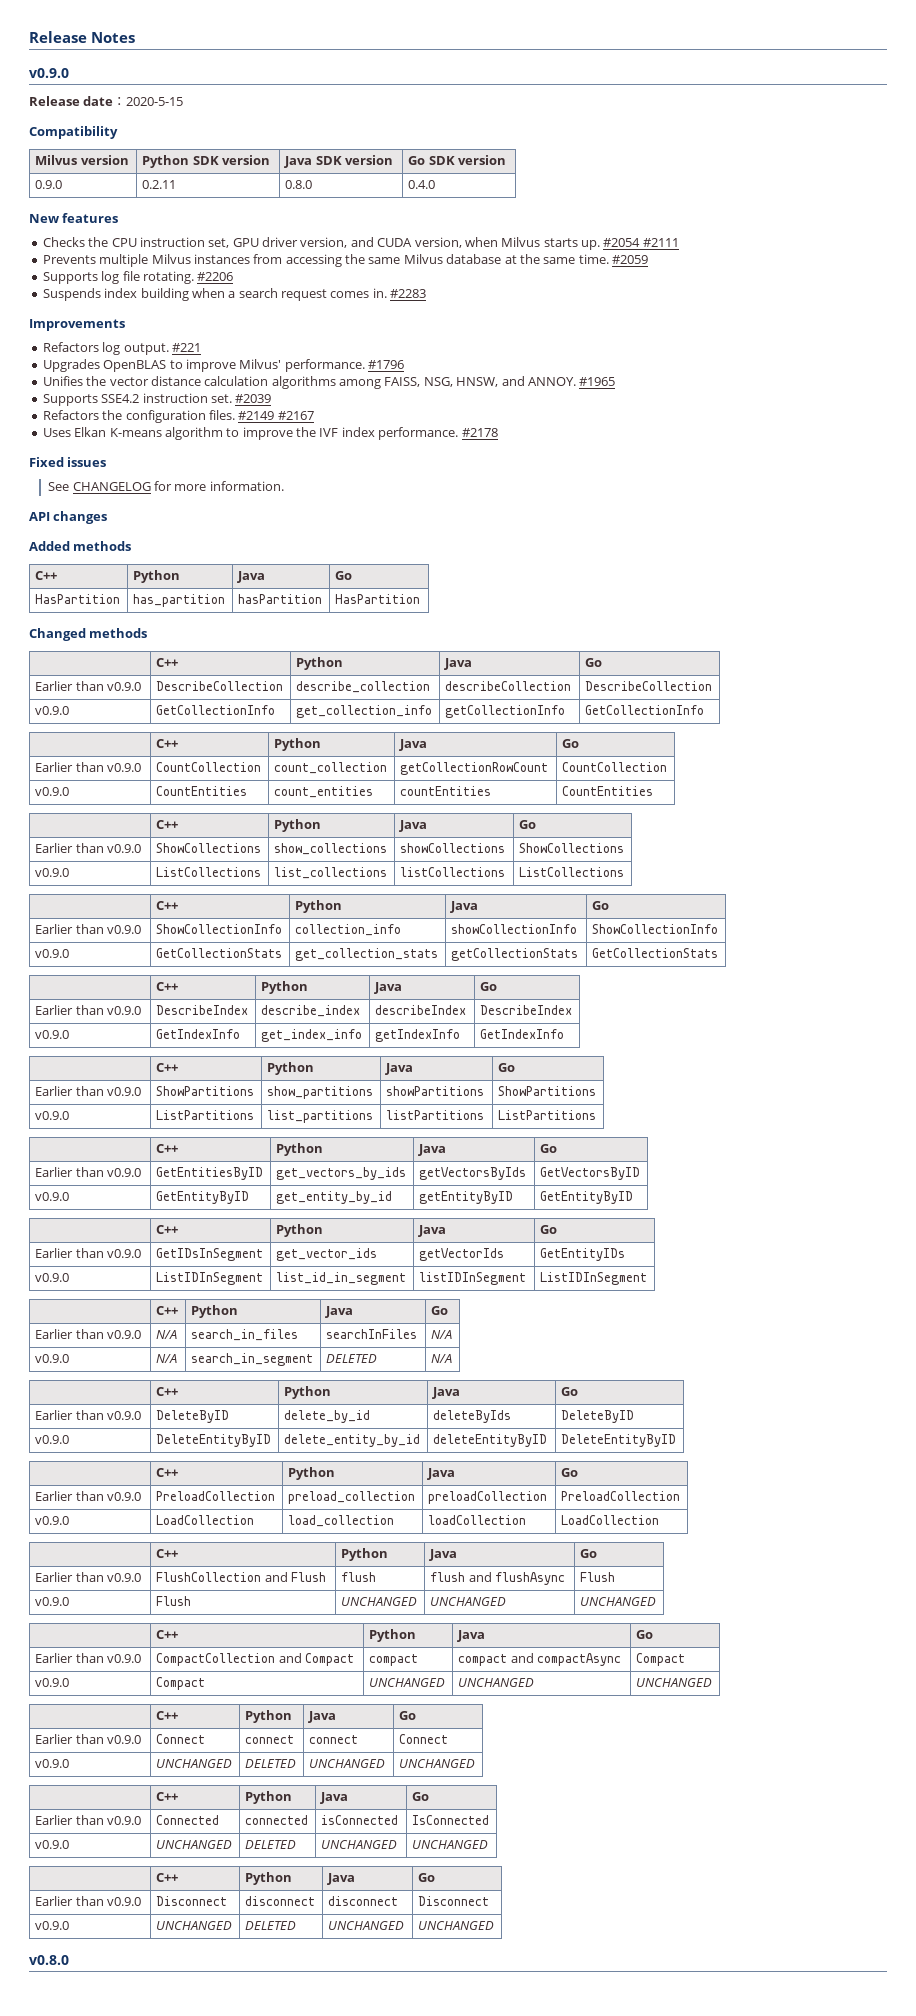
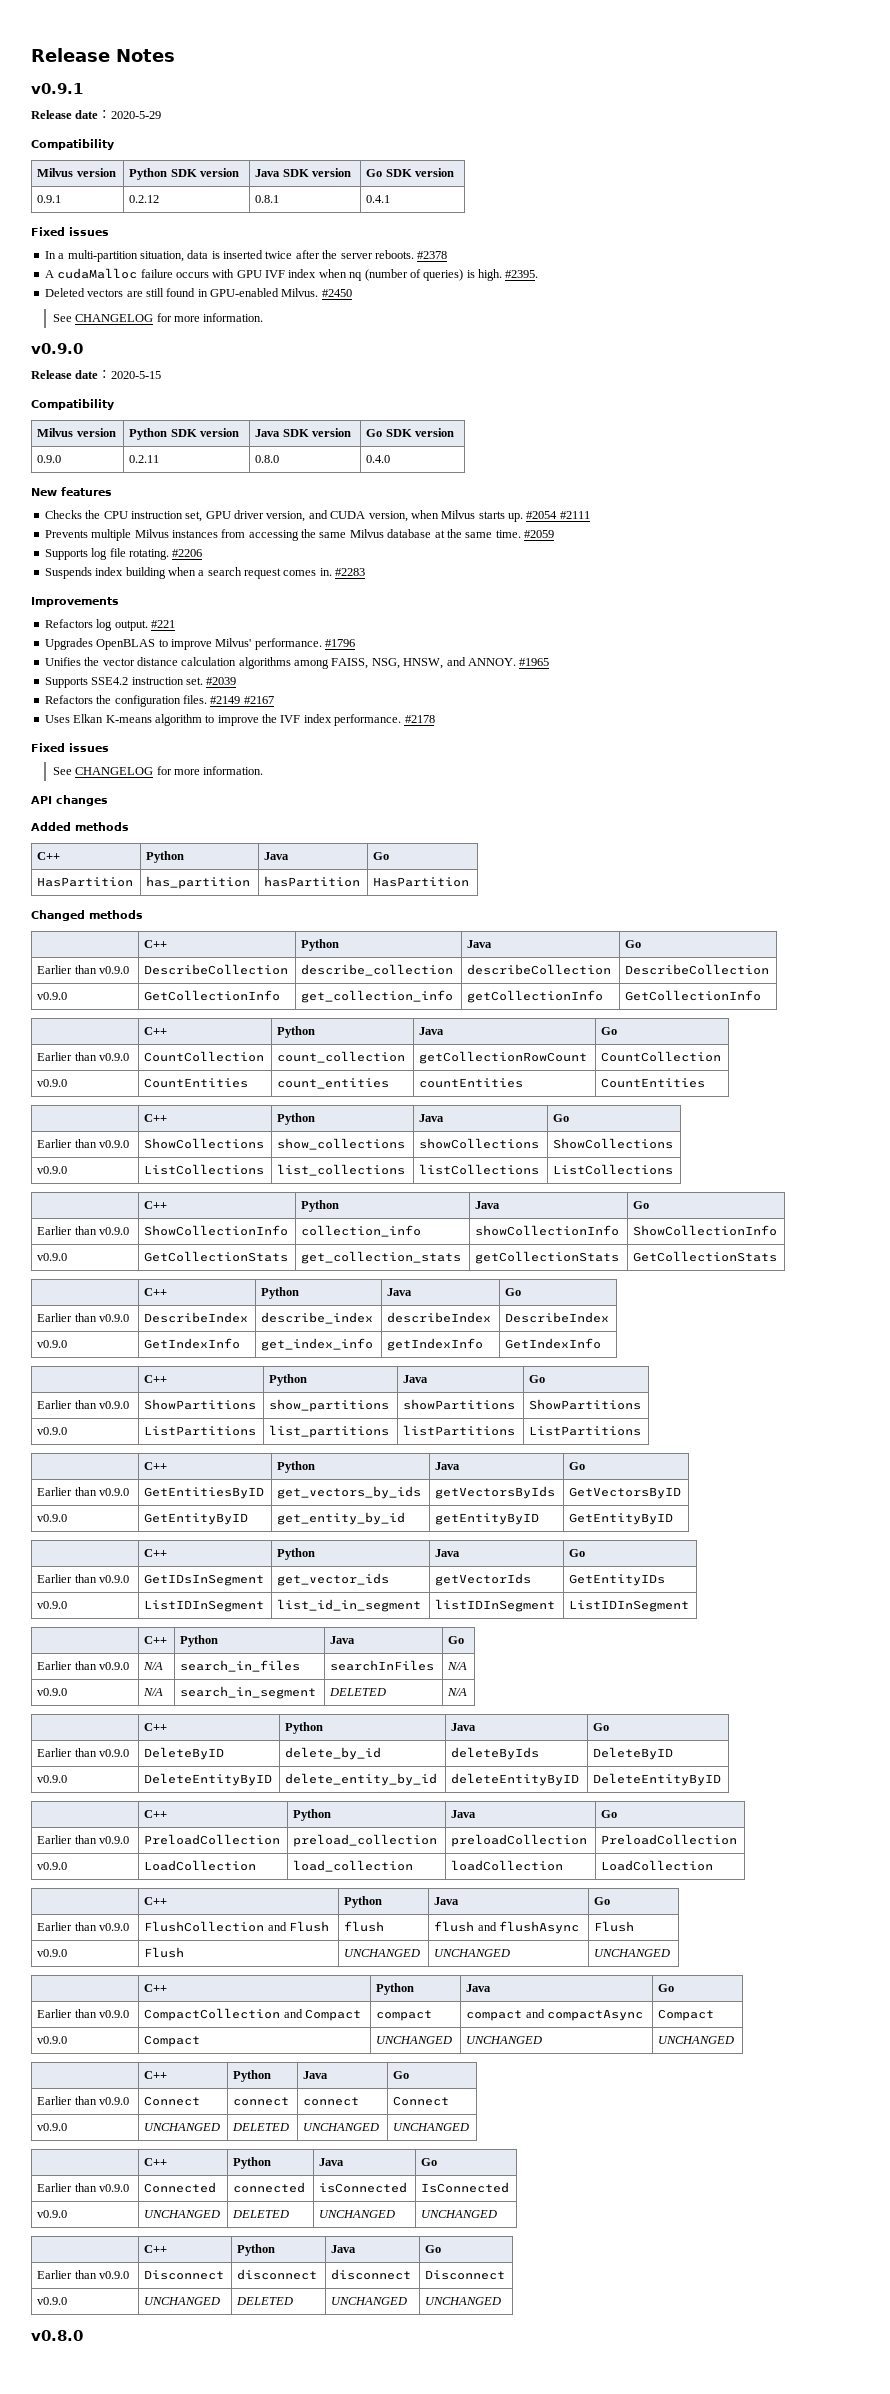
(135, 37) none -> [31,83,83,94] [31,110,162,119] [31,139,114,150] [37,168,116,177] [129,168,240,180] [255,168,352,177] [366,168,455,177] [37,195,62,203] [129,195,160,203] [255,195,280,203] [366,195,391,203] [31,227,109,236] [44,250,448,262] [44,268,539,281] [44,288,352,297] [52,313,264,322] // v0.9.1 // Release date：2020-5-29 // Compatibility // Milvus version | Python SDK version | Java SDK version | Go SDK version // 0.9.1 | 0.2.12 | 0.8.1 | 0.4.1 // Fixed issues // In a multi-partition situation, data is inserted twice after the server reboots. #2378 // A cudaMalloc failure occurs with GPU IVF index when nq (number of queries) is high. #2395. // Deleted vectors are still found in GPU-enabled Milvus. #2450 // See CHANGELOG for more information.

